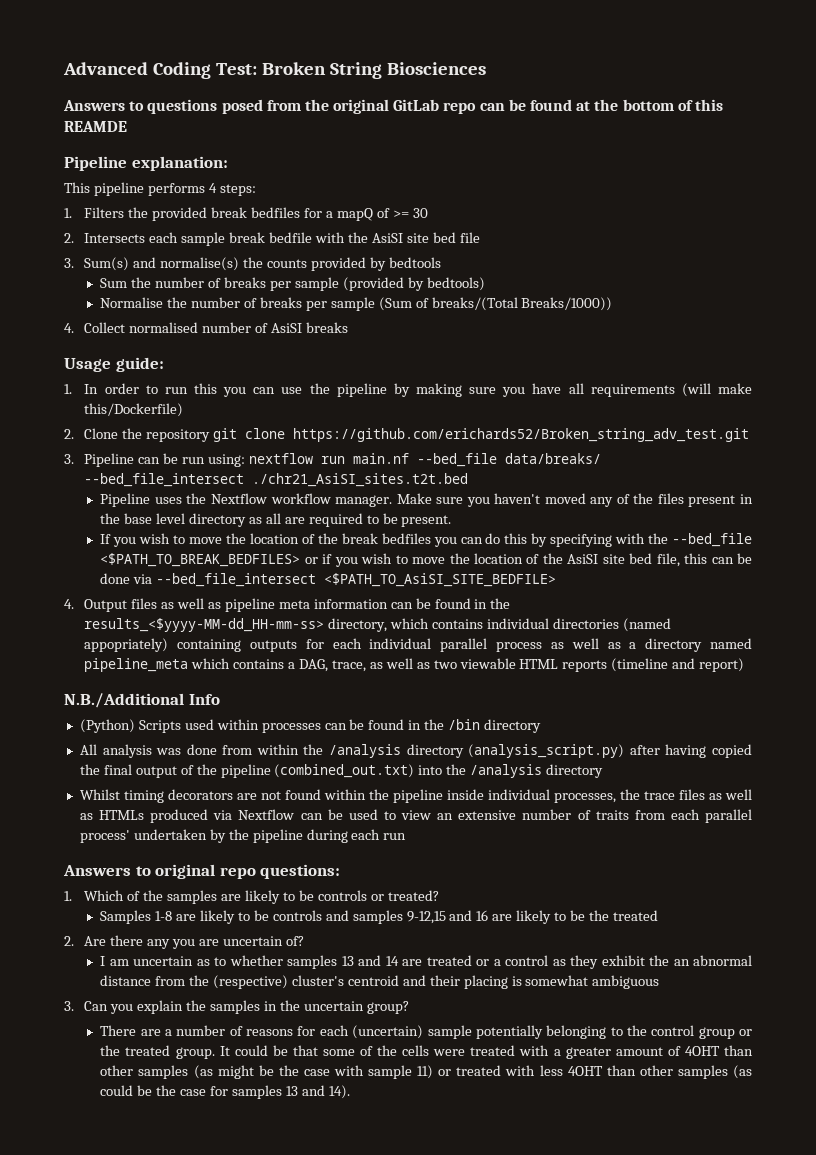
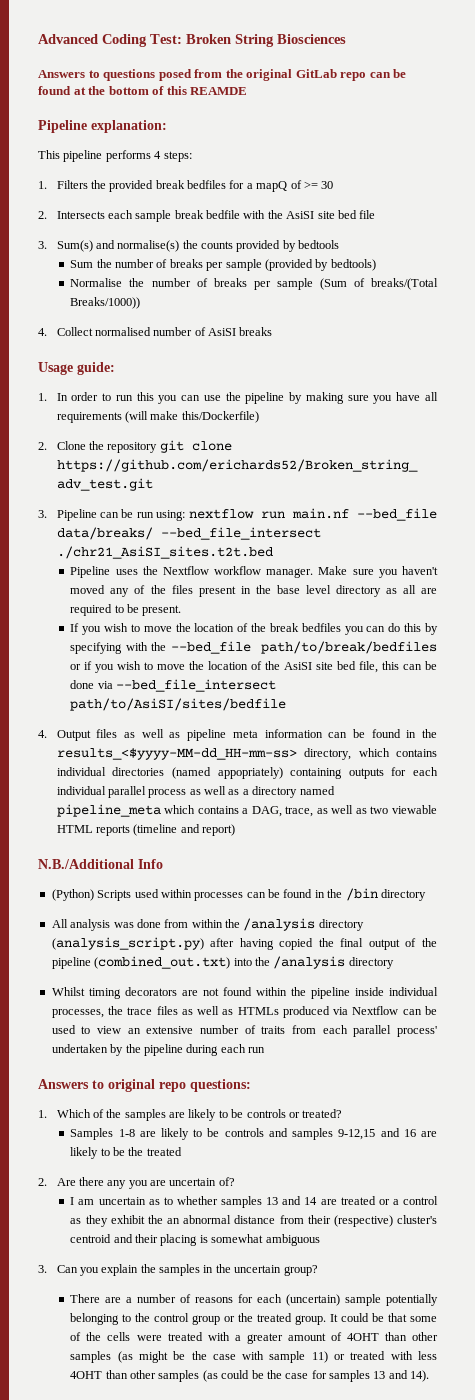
[100,553,301,567] <$PATH_TO_BREAK_BEDFILES> -> [261,641,437,654] path/to/break/bedfiles
[324,573,557,587] <$PATH_TO_AsiSI_SITE_BEDFILE> -> [70,698,287,711] path/to/AsiSI/sites/bedfile
[189,975,210,986] the -> [307,1215,331,1224] their

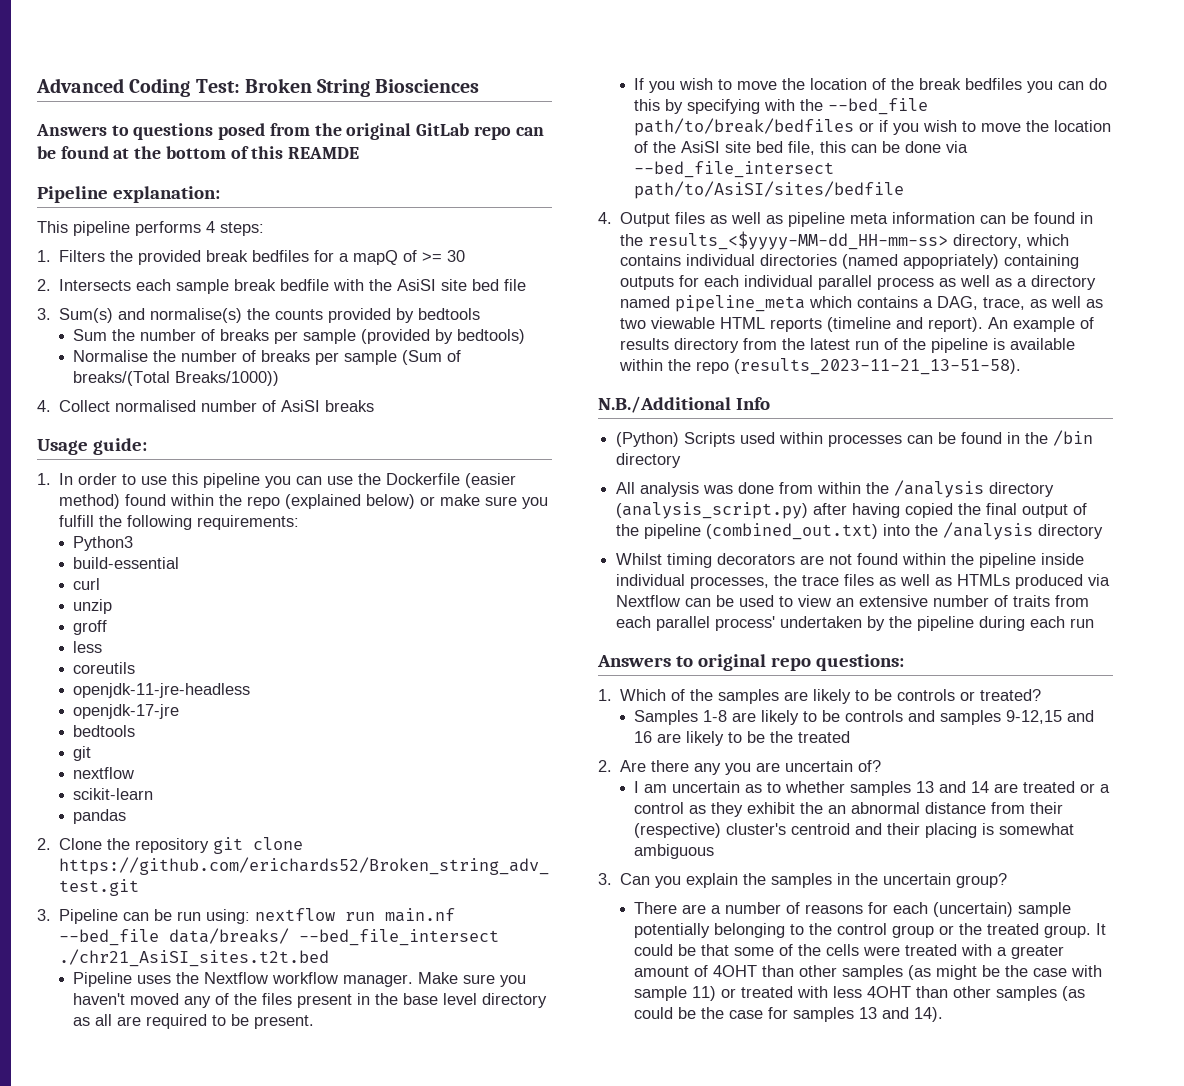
[115,392,154,401] run this -> [141,473,261,488] use this pipeline
[245,392,438,404] [56,411,259,423] pipeline by making sure you have all requirements (will make this/Dockerfile) -> [386,473,517,488] [59,494,549,509] [59,515,300,530] [73,536,134,551] [73,557,180,569] [73,578,101,590] [73,599,113,614] [73,620,108,635] [73,641,103,653] [73,662,136,674] [73,683,251,698] [73,704,180,719] [73,725,136,737] [73,746,92,761] [73,767,135,779] [73,788,154,800] [73,809,127,824] Dockerfile (easier method) found within the repo (explained below) or make sure you fulfill the following requirements: // Python3 // build-essential // curl // unzip // groff // less // coreutils // openjdk-11-jre-headless // openjdk-17-jre // bedtools // git // nextflow // scikit-learn // pandas
[202,824,236,836] report) -> [928,317,1095,332] [620,338,1076,353] [619,358,1022,375] report). An example of results directory from the latest run of the pipeline is available within the repo (results_2023-11-21_13-51-58).

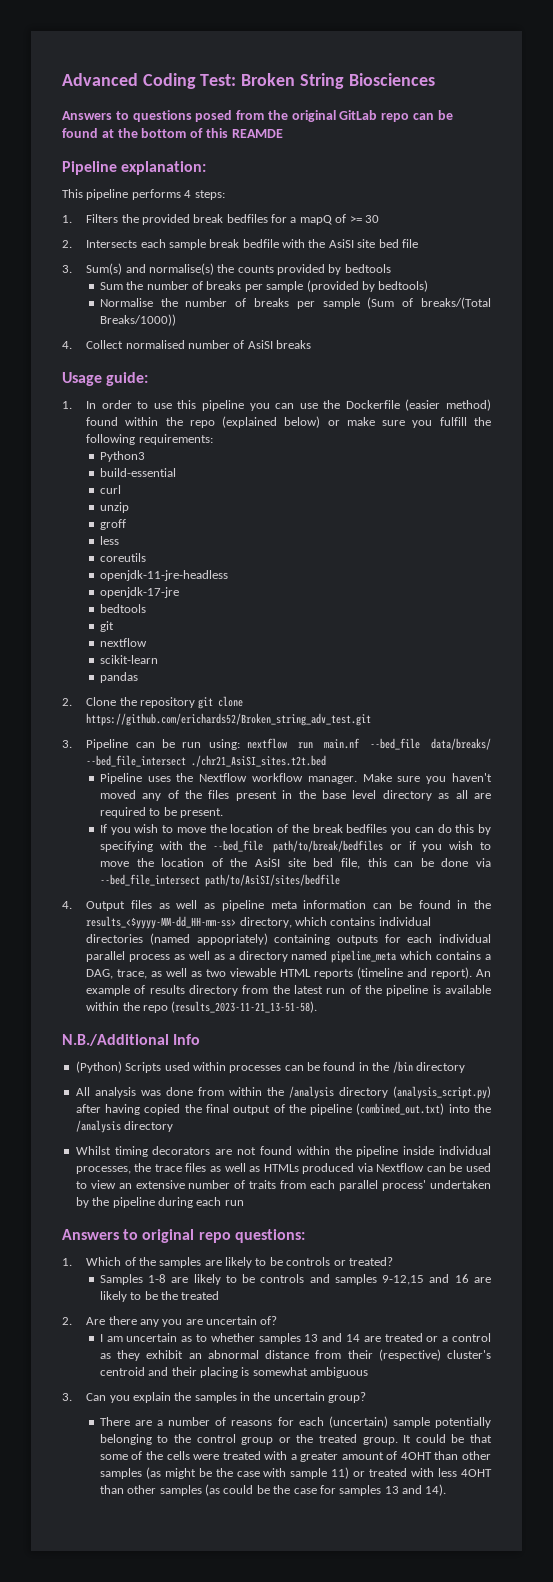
[800,802,824,814] the -> (184, 1354) none

